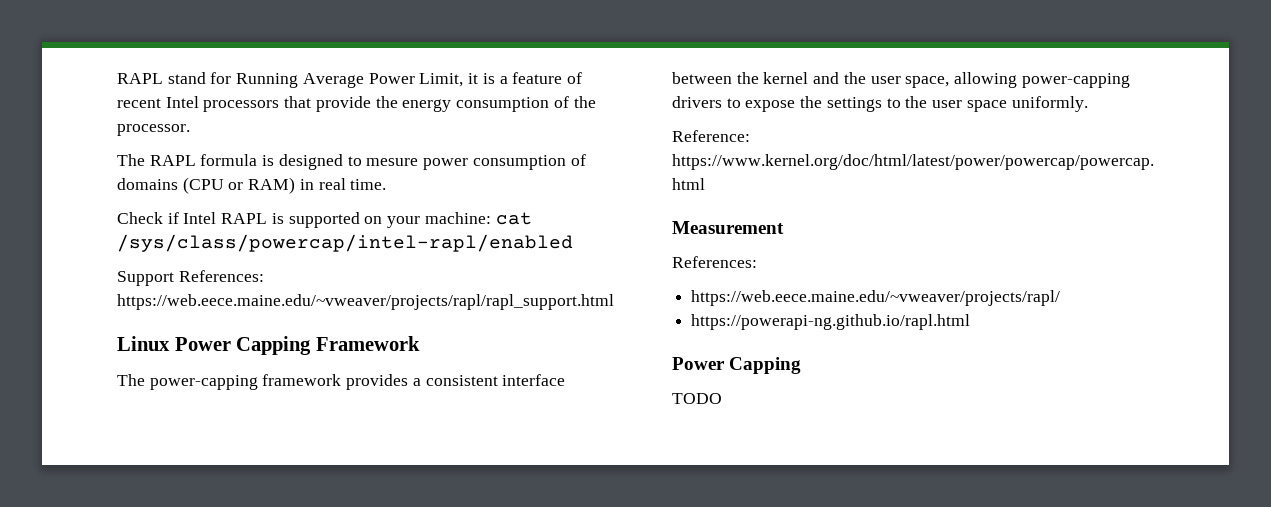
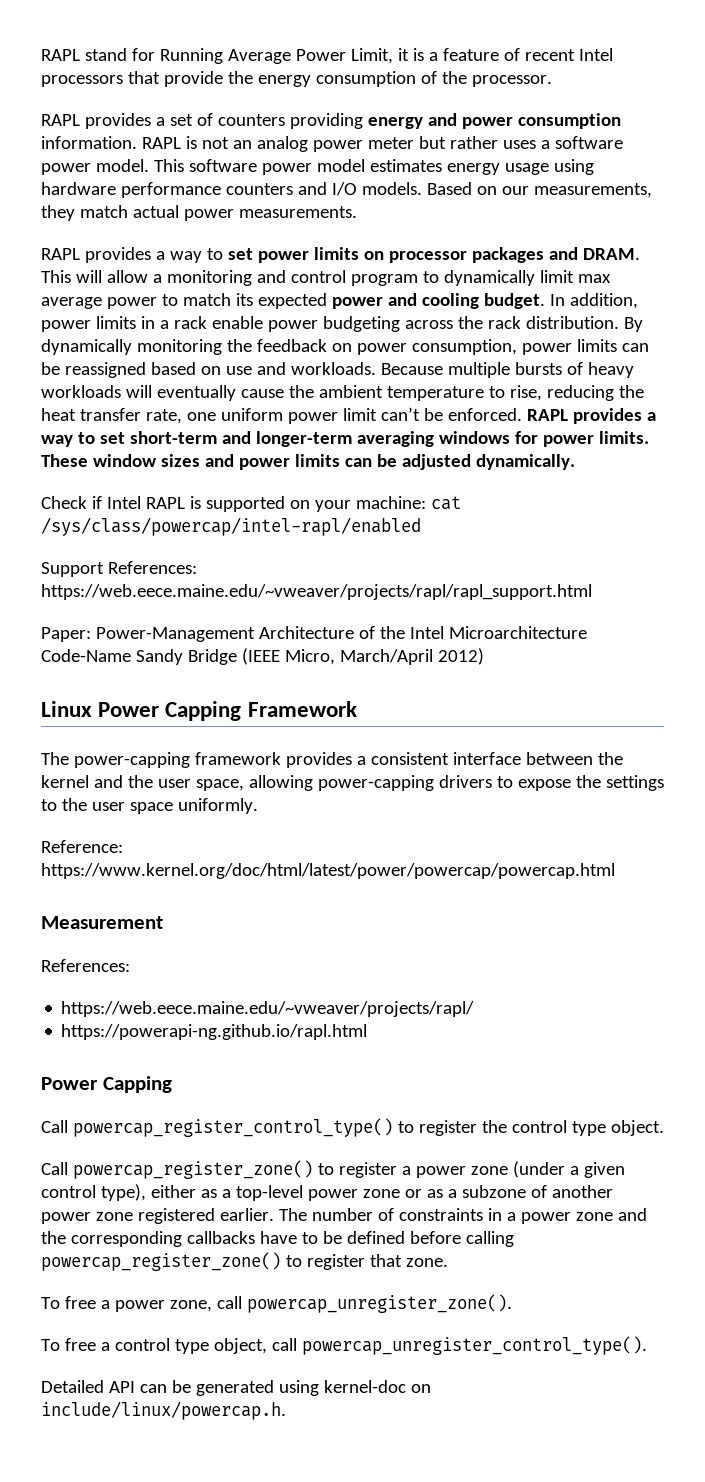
[117,154,586,170] [117,177,387,194] The RAPL formula is designed to mesure power consumption of domains (CPU or RAM) in real time. -> [41,113,621,129] [41,136,623,152] [41,159,594,175] [41,182,652,198] [41,205,357,221] [41,247,640,263] [41,270,611,286] [41,293,638,309] [41,316,643,332] [41,339,649,355] [41,362,634,378] [41,385,644,401] [41,407,656,424] [41,431,649,447] [41,454,575,470] RAPL provides a set of counters providing energy and power consumption information. RAPL is not an analog power meter but rather uses a software power model. This software power model estimates energy usage using hardware performance counters and I/O models. Based on our measurements, they match actual power measurements. // RAPL provides a way to set power limits on processor packages and DRAM. This will allow a monitoring and control program to dynamically limit max average power to match its expected power and cooling budget. In addition, power limits in a rack enable power budgeting across the rack distribution. By dynamically monitoring the feedback on power consumption, power limits can be reassigned based on use and workloads. Because multiple bursts of heavy workloads will eventually cause the ambient temperature to rise, reducing the heat transfer rate, one uniform power limit can’t be enforced. RAPL provides a way to set short-term and longer-term averaging windows for power limits. These window sizes and power limits can be adjusted dynamically.
(614, 302) none -> [41,626,587,642] [41,648,484,665] // Paper: Power-Management Architecture of the Intel Microarchitecture Code-Name Sandy Bridge (IEEE Micro, March/April 2012)
[672,393,722,404] TODO -> [41,1118,664,1137] [41,1160,625,1179] [41,1184,613,1201] [41,1208,647,1224] [41,1231,514,1247] [41,1252,448,1271] [41,1294,512,1313] [41,1336,647,1355] [41,1380,431,1396] [41,1401,286,1420] Call powercap_register_control_type() to register the control type object. // Call powercap_register_zone() to register a power zone (under a given control type), either as a top-level power zone or as a subzone of another power zone registered earlier. The number of constraints in a power zone and the corresponding callbacks have to be defined before calling powercap_register_zone() to register that zone. // To free a power zone, call powercap_unregister_zone(). // To free a control type object, call powercap_unregister_control_type(). // Detailed API can be generated using kernel-doc on include/linux/powercap.h.

